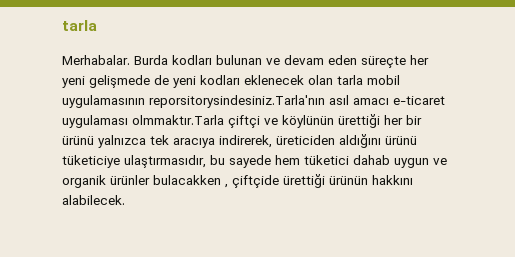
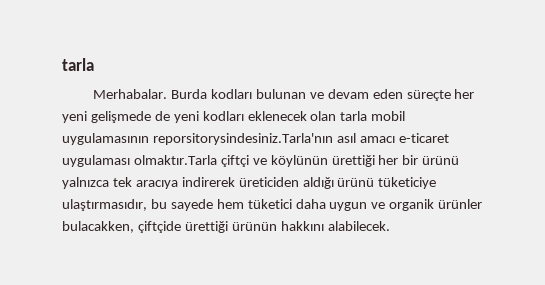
[132,115,224,125] olmmaktır.Tarla -> [133,155,217,165] olmaktır.Tarla
[219,134,381,148] indirerek, üreticiden aldığını -> [181,177,334,189] indirerek üreticiden aldığı
[353,155,390,165] dahab -> [295,199,326,209] daha
[153,175,228,188] bulacakken , -> [62,221,134,233] bulacakken,

